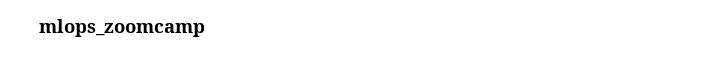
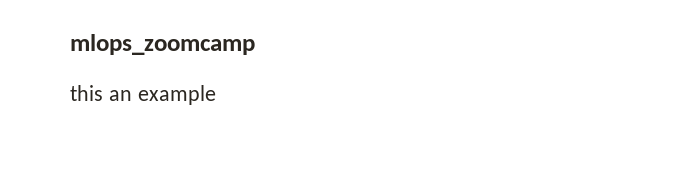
(205, 28) none -> [70,85,216,105] // this an example

